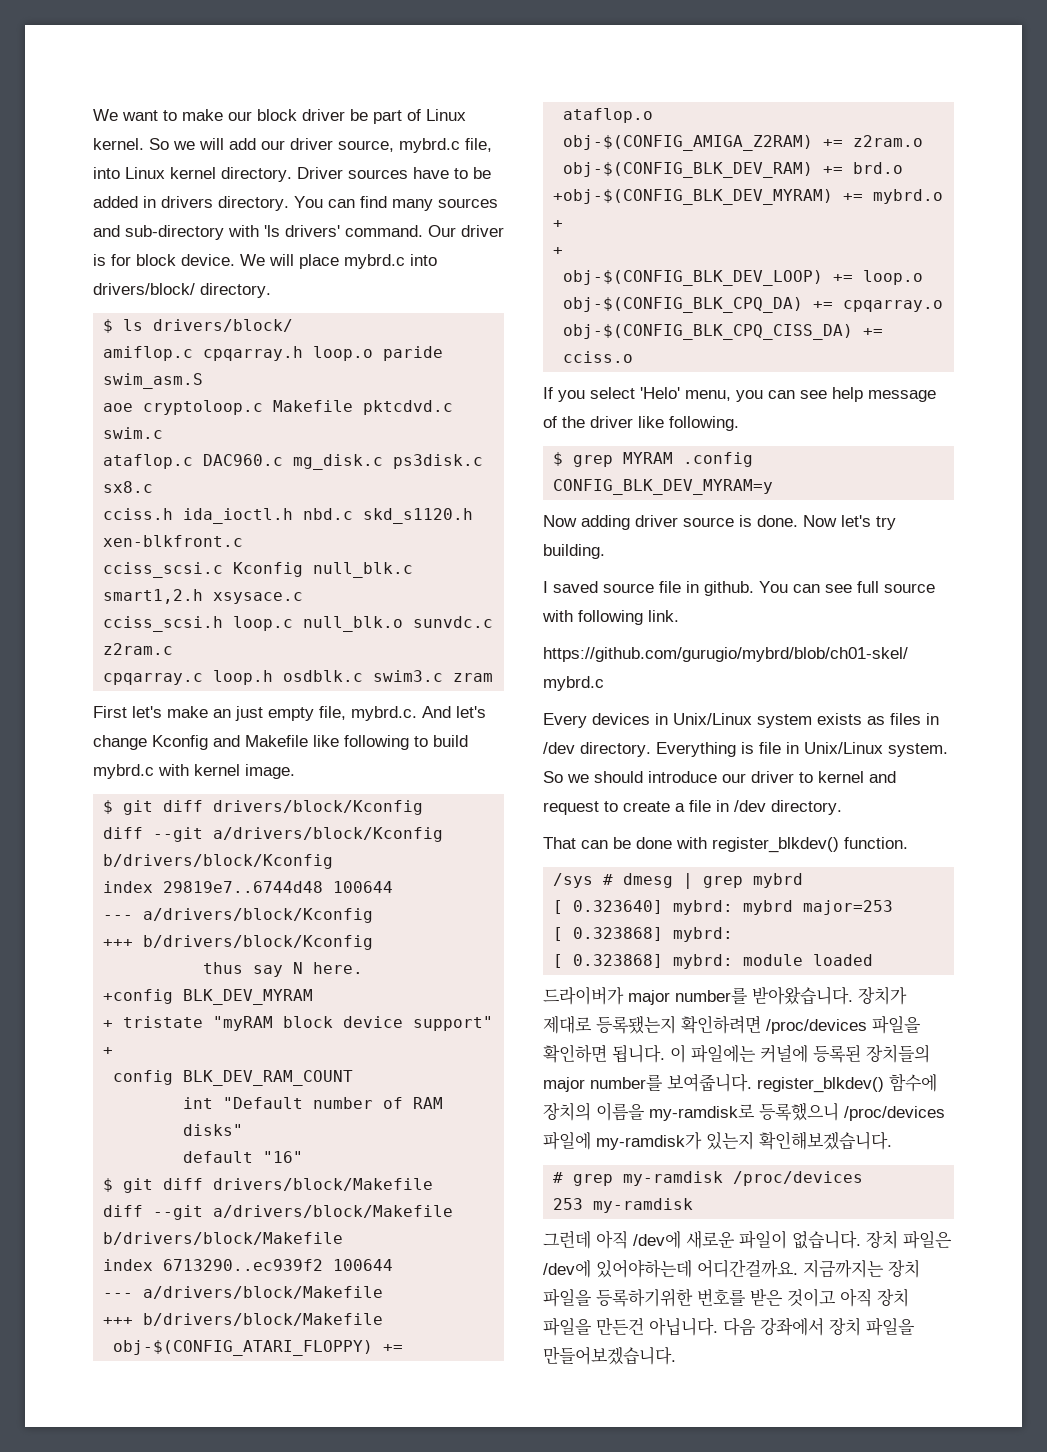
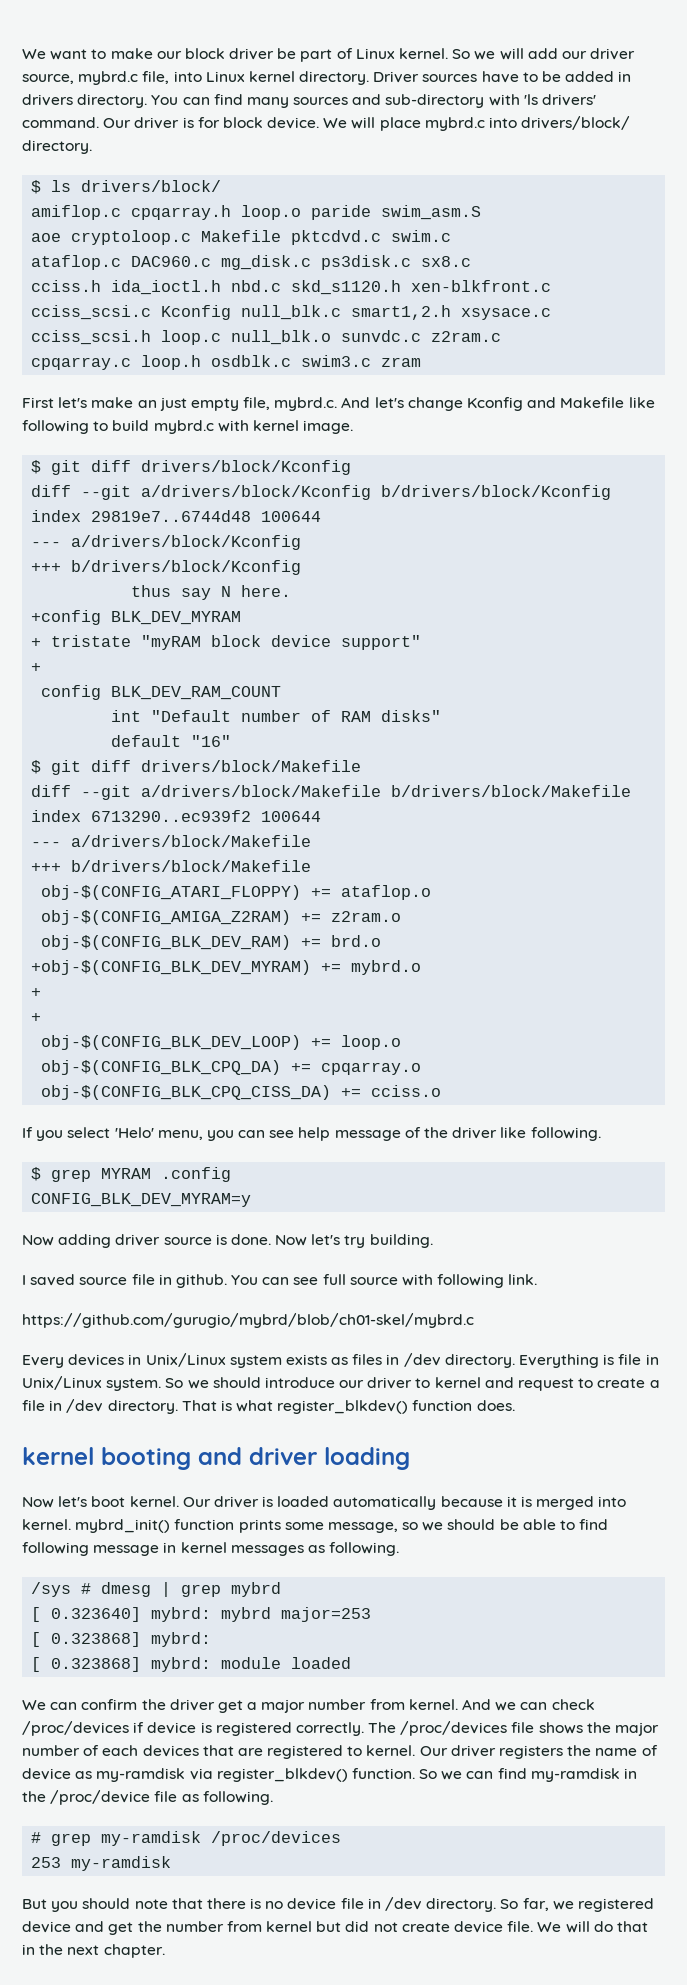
[543,837,908,853] // That can be done with register_blkdev() function. -> [181,1400,515,1414] [22,1447,410,1470] [22,1496,627,1510] [22,1519,609,1533] [22,1542,400,1556] That is what register_blkdev() function does. // kernel booting and driver loading // Now let's boot kernel. Our driver is loaded automatically because it is merged into kernel. mybrd_init() function prints some message, so we should be able to find following message in kernel messages as following.
[543,986,907,1005] [543,1015,921,1034] [543,1044,930,1063] [543,1073,937,1093] [543,1102,945,1121] [543,1131,892,1150] 드라이버가 major number를 받아왔습니다. 장치가 제대로 등록됐는지 확인하려면 /proc/devices 파일을 확인하면 됩니다. 이 파일에는 커널에 등록된 장치들의 major number를 보여줍니다. register_blkdev() 함수에 장치의 이름을 my-ramdisk로 등록했으니 /proc/devices 파일에 my-ramdisk가 있는지 확인해보겠습니다. -> [22,1699,595,1713] [22,1721,660,1736] [22,1745,658,1759] [22,1768,638,1782] [22,1790,273,1805] We can confirm the driver get a major number from kernel. And we can check /proc/devices if device is registered correctly. The /proc/devices file shows the major number of each devices that are registered to kernel. Our driver registers the name of device as my-ramdisk via register_blkdev() function. So we can find my-ramdisk in the /proc/device file as following.
[543,1230,952,1249] [543,1259,920,1278] [543,1288,909,1307] [543,1317,915,1336] [543,1346,676,1365] 그런데 아직 /dev에 새로운 파일이 없습니다. 장치 파일은 /dev에 있어야하는데 어디간걸까요. 지금까지는 장치 파일을 등록하기위한 번호를 받은 것이고 아직 장치 파일을 만든건 아닙니다. 다음 강좌에서 장치 파일을 만들어보겠습니다. -> [22,1897,654,1912] [22,1921,648,1935] [22,1944,165,1958] But you should note that there is no device file in /dev directory. So far, we registered device and get the number from kernel but did not create device file. We will do that in the next chapter.

